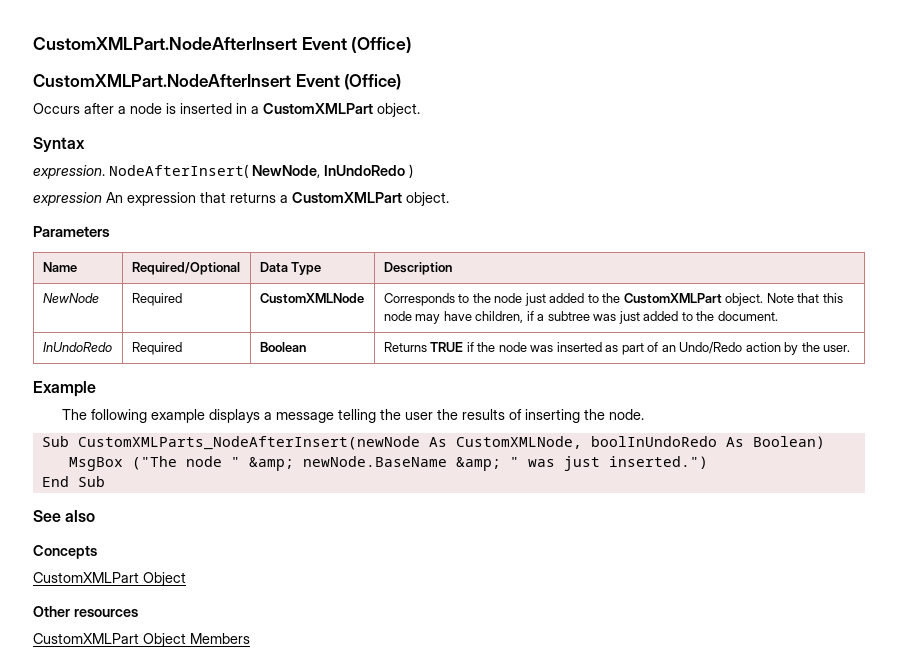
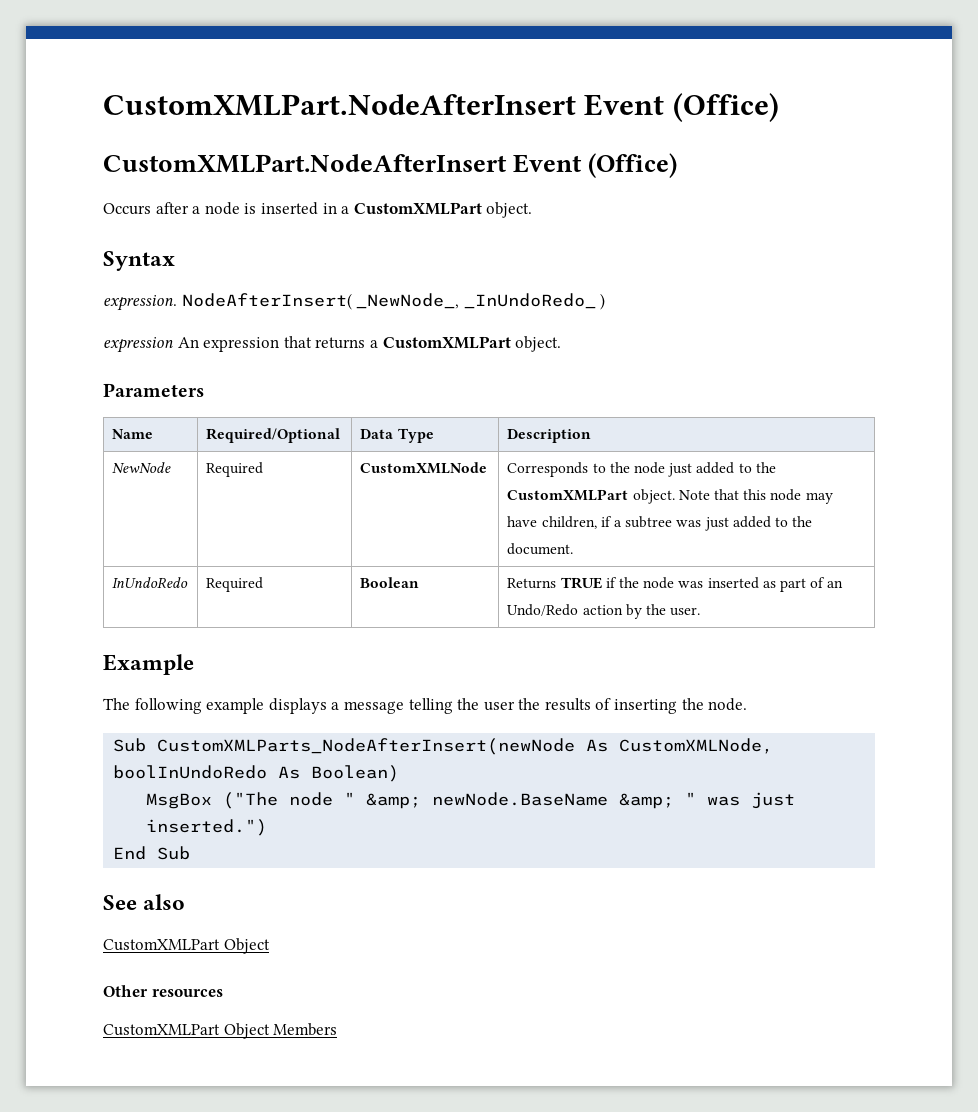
[252,165,405,178] NewNode, InUndoRedo -> [356,293,596,309] _NewNode_, _InUndoRedo_
[33,545,97,559] // Concepts -> (186, 902) none

